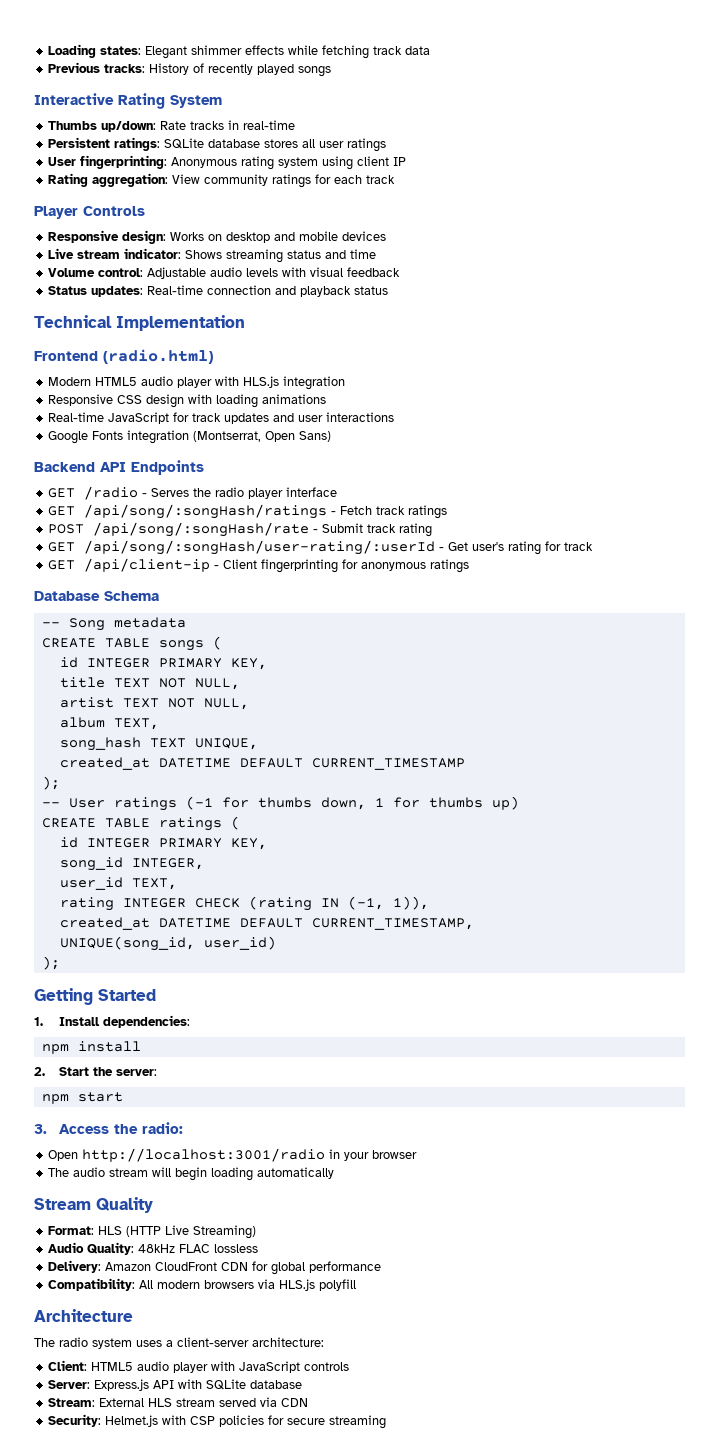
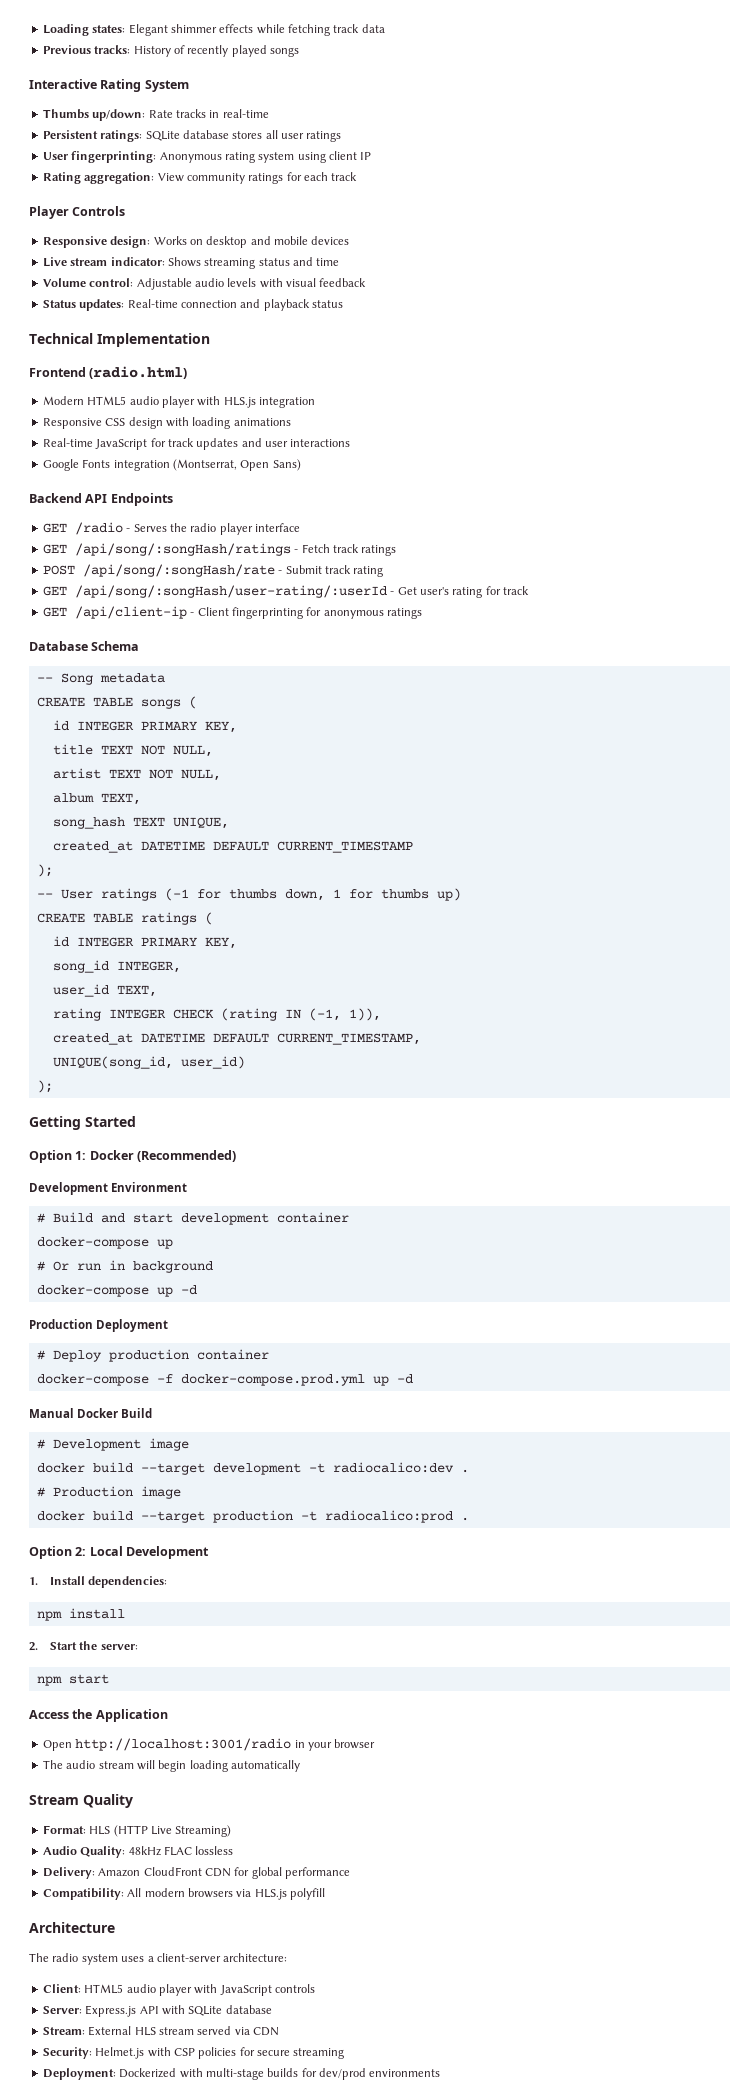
(156, 995) none -> [29,1150,237,1163] [29,1182,188,1195] [36,1212,349,1225] [36,1237,173,1249] [36,1260,213,1273] [36,1285,197,1297] [29,1319,169,1332] [36,1349,269,1362] [36,1374,413,1386] [29,1408,153,1418] [36,1438,189,1451] [36,1462,469,1475] [36,1486,181,1499] [36,1510,469,1523] [29,1546,210,1559] // Option 1: Docker (Recommended) // Development Environment // # Build and start development container // docker-compose up // # Or run in background // docker-compose up -d // Production Deployment // # Deploy production container // docker-compose -f docker-compose.prod.yml up -d // Manual Docker Build // # Development image // docker build --target development -t radiocalico:dev . // # Production image // docker build --target production -t radiocalico:prod . // Option 2: Local Development
[34,1124,47,1134] 3. -> (109, 1679) none
[142,1122,184,1134] radio: -> [95,1709,168,1722] Application
(387, 1422) none -> [42,2068,441,2080] // Deployment: Dockerized with multi-stage builds for dev/prod environments

